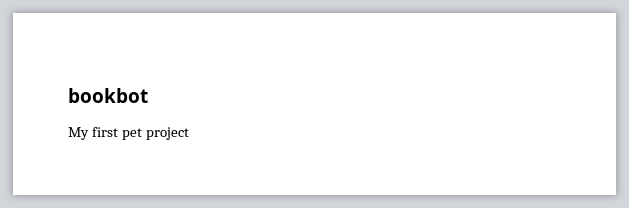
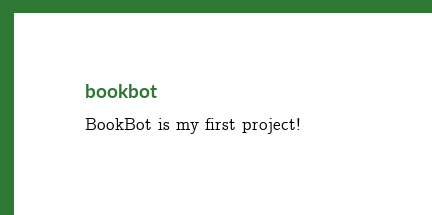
[68,127,189,140] My first pet project -> [85,118,301,134] BookBot is my first project!

